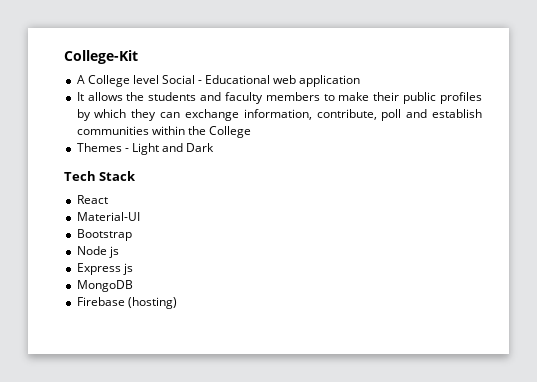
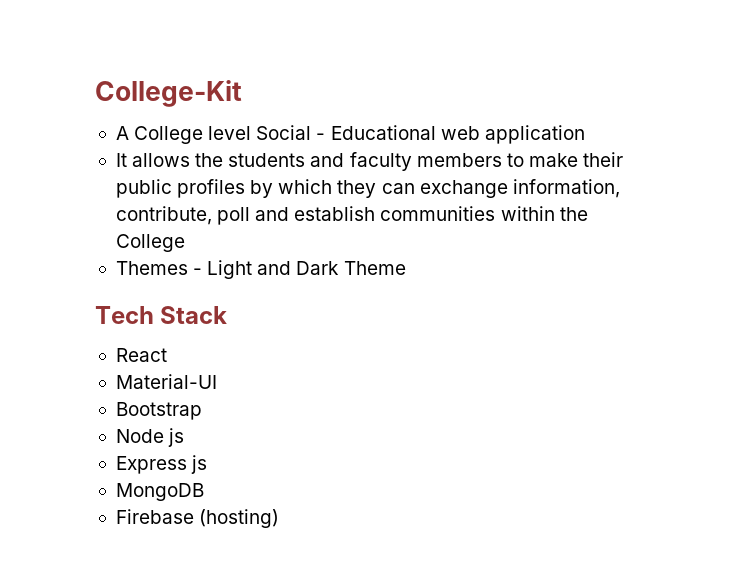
(215, 147) none -> [343,261,406,275] Theme

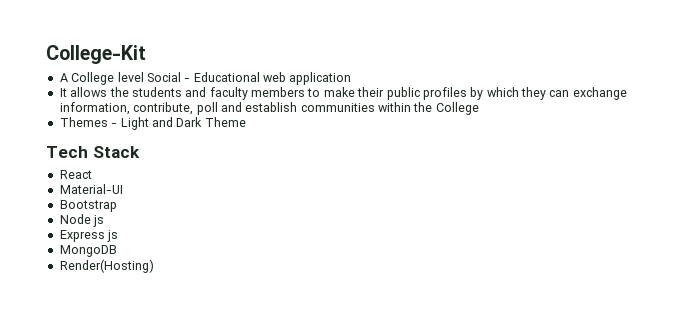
[115,509,280,528] Firebase (hosting) -> [59,259,154,273] Render(Hosting)

